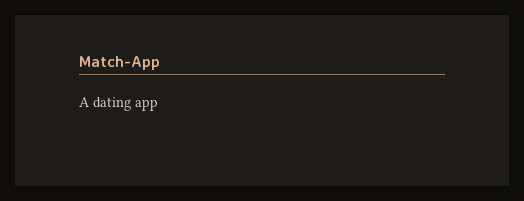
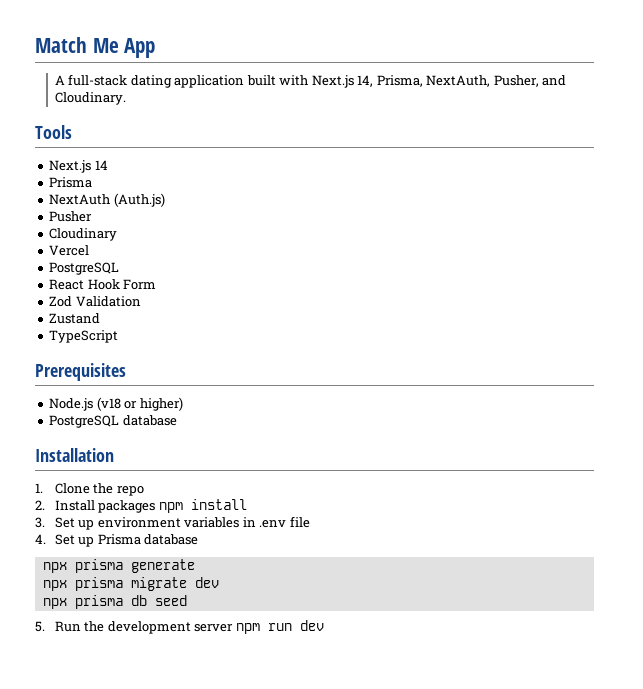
[79,56,160,70] [79,97,158,111] Match-App // A dating app -> [35,37,156,58] [54,74,567,88] [54,92,126,105] [35,125,72,139] [49,160,108,173] [49,177,93,188] [49,193,165,207] [49,211,93,222] [49,228,118,241] [49,245,90,256] [49,262,120,275] [49,279,157,290] [49,296,141,307] [49,313,101,324] [49,330,119,343] [35,363,126,381] [49,397,183,411] [49,415,177,428] [35,448,114,462] [35,483,144,496] [35,499,247,513] [35,516,310,530] [35,534,199,547] [42,559,195,573] [42,577,219,591] [42,595,187,609] [35,620,324,634] Match Me App // A full-stack dating application built with Next.js 14, Prisma, NextAuth, Pusher, and Cloudinary. // Tools // Next.js 14 // Prisma // NextAuth (Auth.js) // Pusher // Cloudinary // Vercel // PostgreSQL // React Hook Form // Zod Validation // Zustand // TypeScript // Prerequisites // Node.js (v18 or higher) // PostgreSQL database // Installation // 1. Clone the repo // 2. Install packages npm install // 3. Set up environment variables in .env file // 4. Set up Prisma database // npx prisma generate // npx prisma migrate dev // npx prisma db seed // 5. Run the development server npm run dev

